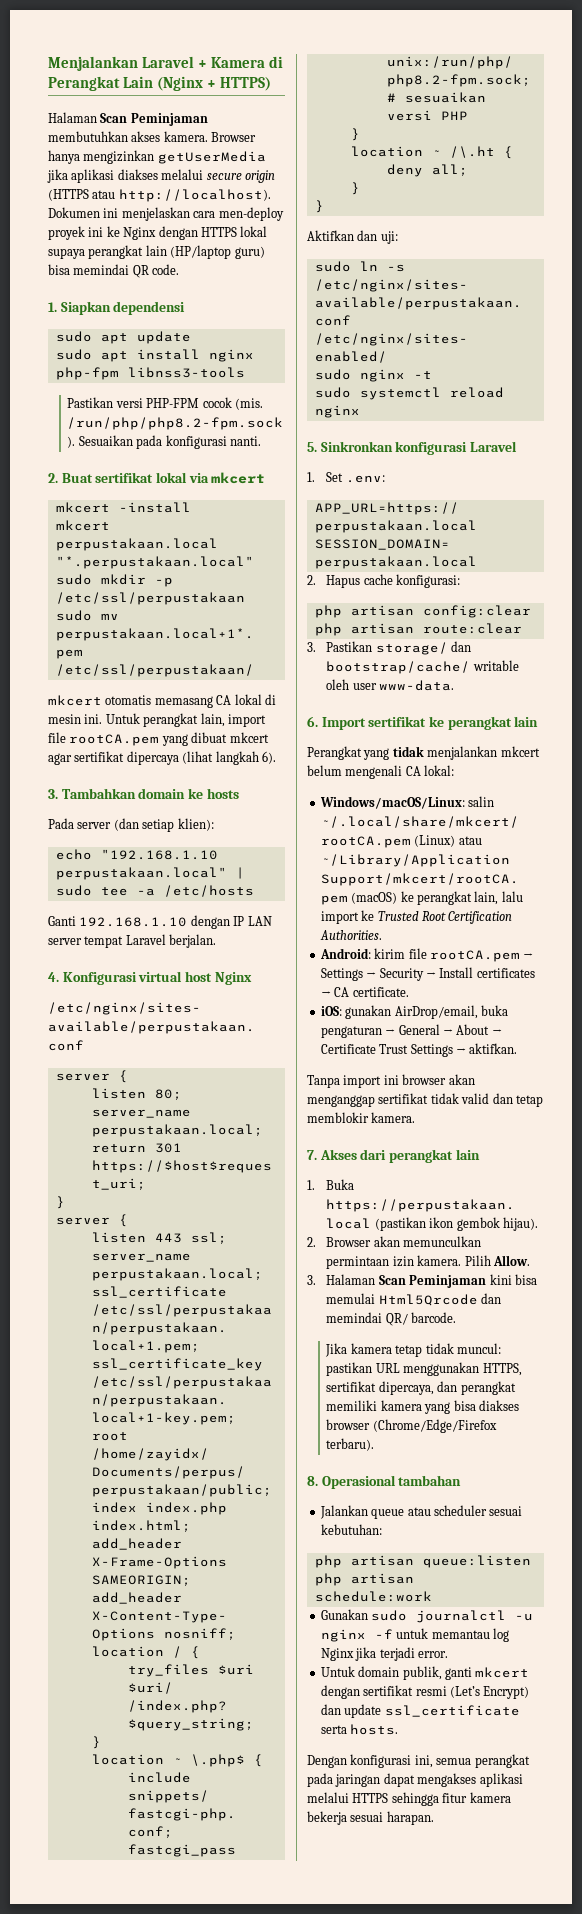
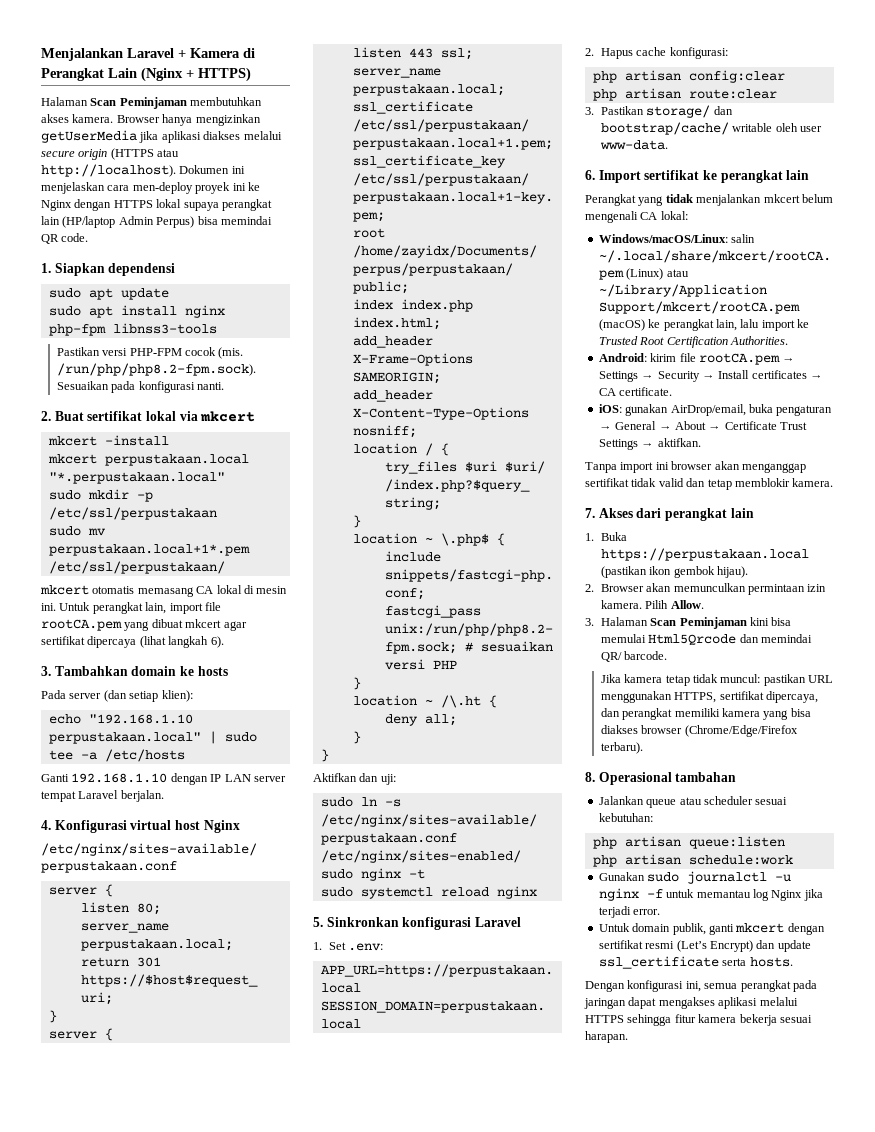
[234,246,265,259] guru) -> [118,216,195,228] Admin Perpus)

